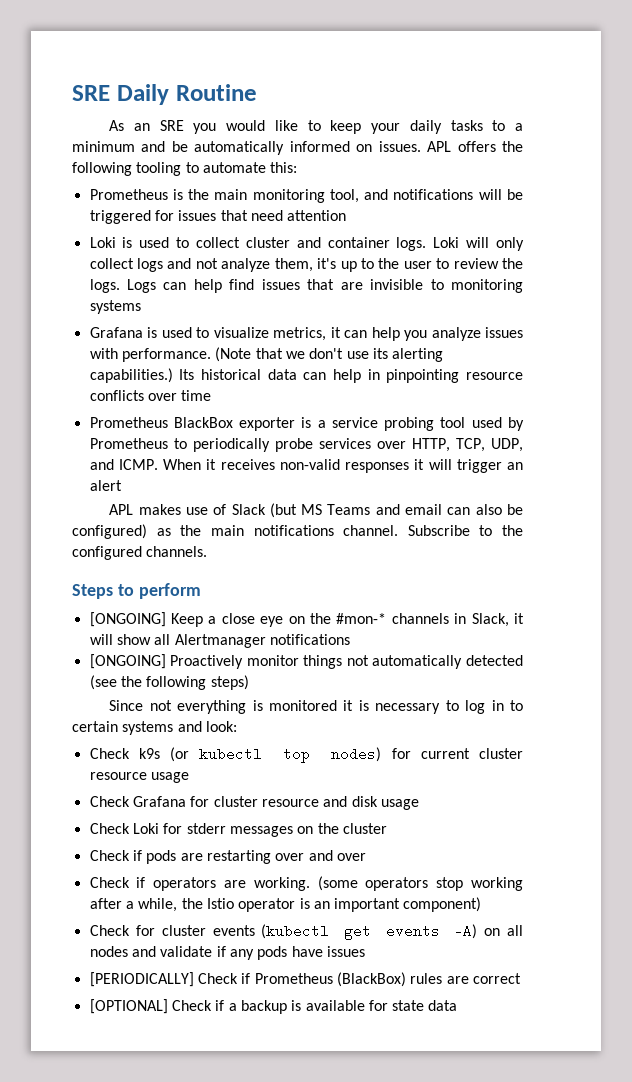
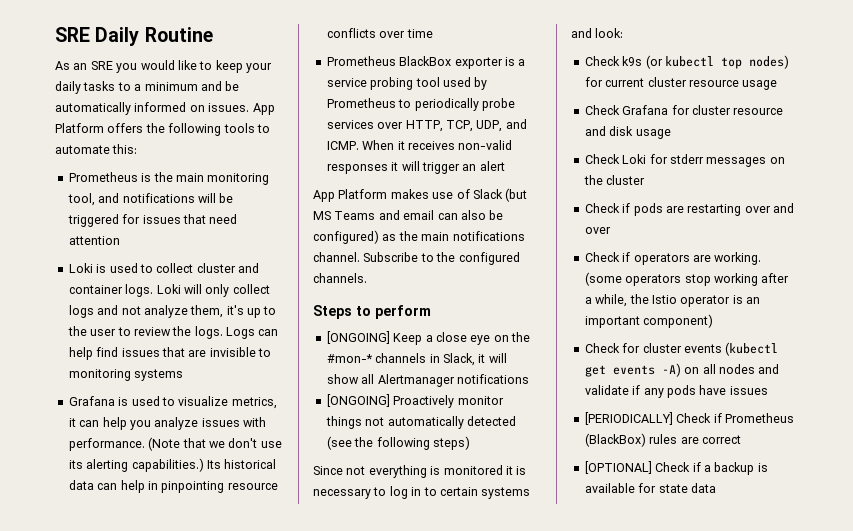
[427,141,452,152] APL -> [252,103,275,115] [55,123,104,133] App Platform
[136,162,182,176] tooling -> [223,123,255,133] tools
[109,504,134,515] APL -> [313,189,388,202] App Platform

